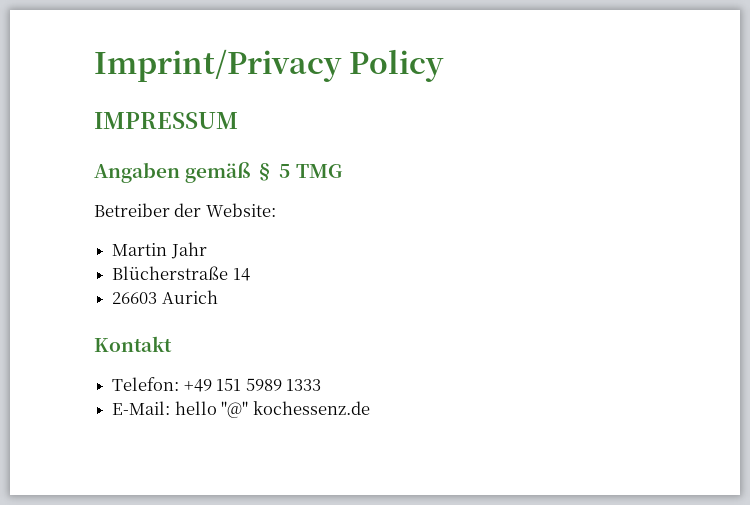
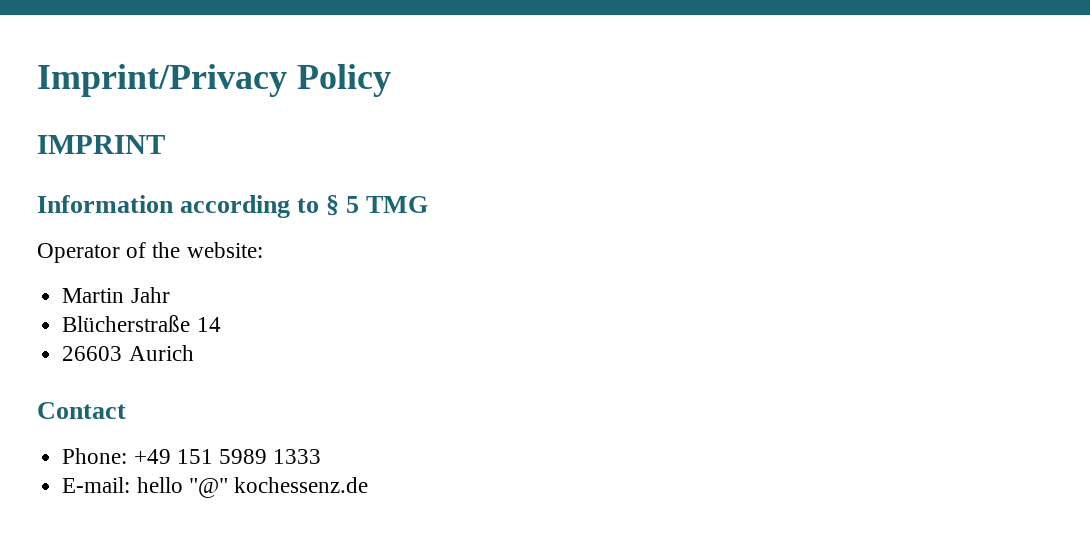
[94,112,238,129] [94,162,251,183] IMPRESSUM // Angaben gemäß -> [37,135,165,154] [37,195,320,218] IMPRINT // Information according to
[94,203,276,217] Betreiber der Website: -> [37,242,263,263] Operator of the website:
[94,336,172,352] [112,377,180,391] Kontakt // Telefon: -> [37,402,126,419] [62,448,128,464] Contact // Phone:
[112,401,171,415] E-Mail: -> [62,477,131,493] E-mail:

